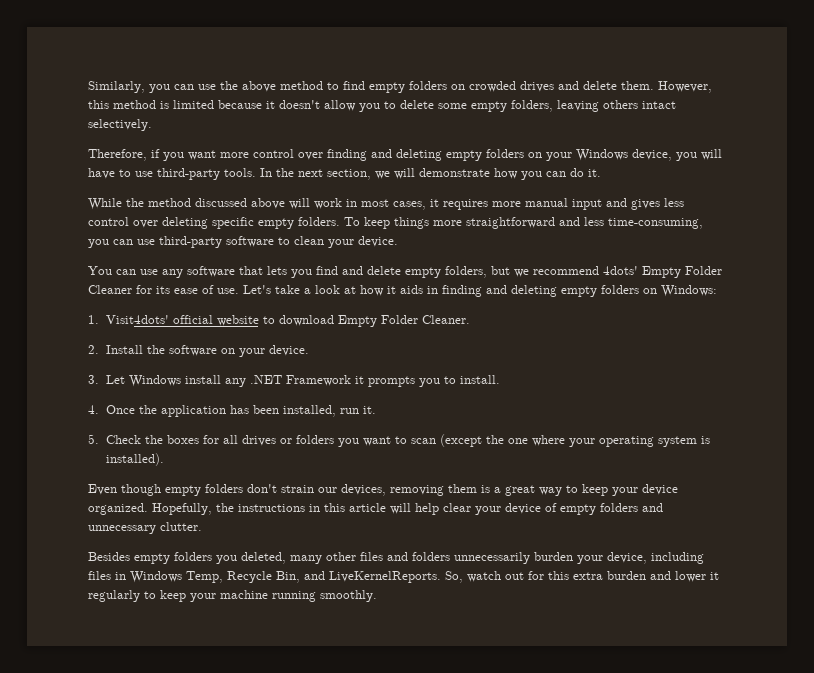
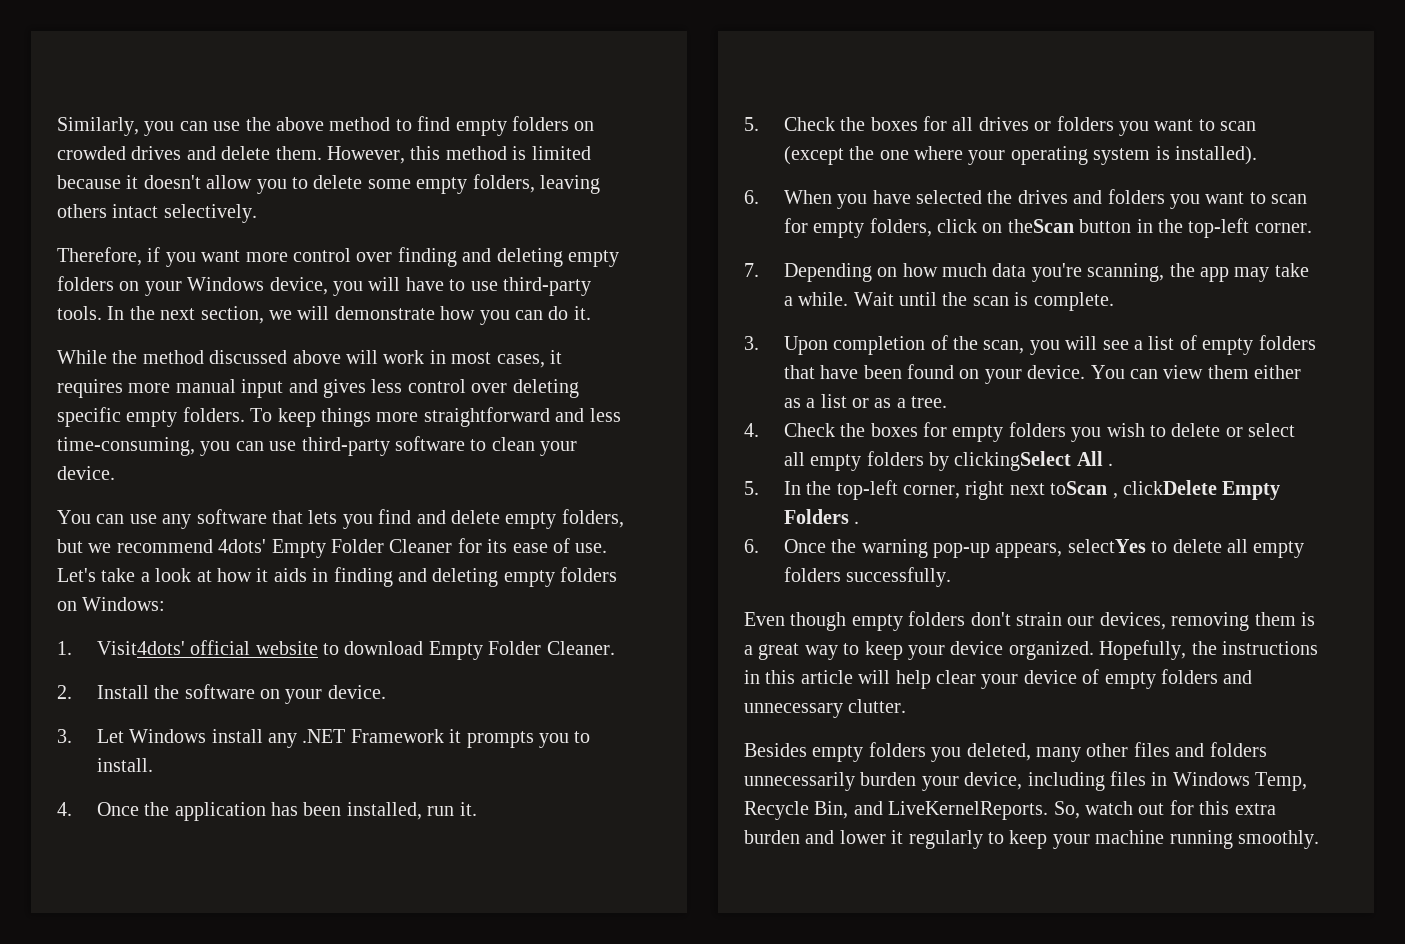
(164, 459) none -> [744,189,1308,209] [783,218,1312,238] [744,263,1309,282] [783,292,1114,311] [744,335,1316,355] [783,364,1302,384] [783,394,948,408] [744,422,1296,442] [783,451,1114,471] [744,480,1281,500] [783,509,860,524] [744,539,1305,558] [783,567,952,587] // 6. When you have selected the drives and folders you want to scan for empty folders, click on theScan button in the top-left corner. // 7. Depending on how much data you're scanning, the app may take a while. Wait until the scan is complete. // 3. Upon completion of the scan, you will see a list of empty folders that have been found on your device. You can view them either as a list or as a tree. // 4. Check the boxes for empty folders you wish to delete or select all empty folders by clickingSelect All . // 5. In the top-left corner, right next toScan , clickDelete Empty Folders . // 6. Once the warning pop-up appears, selectYes to delete all empty folders successfully.

